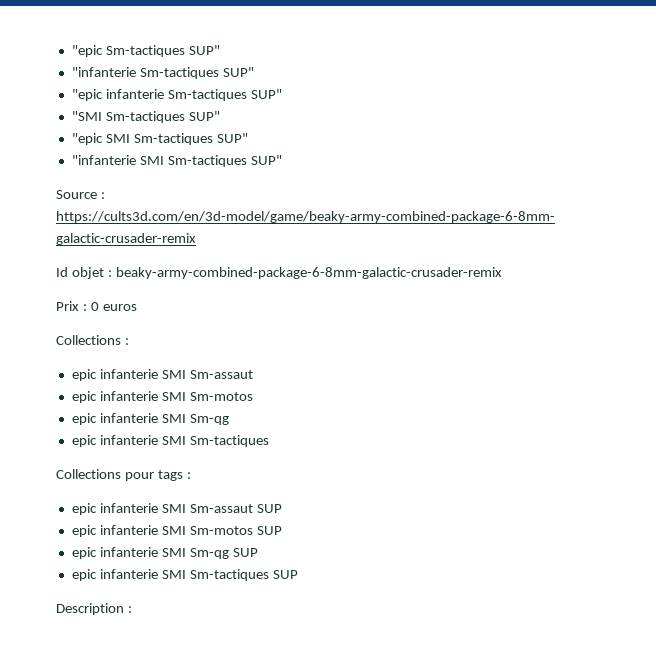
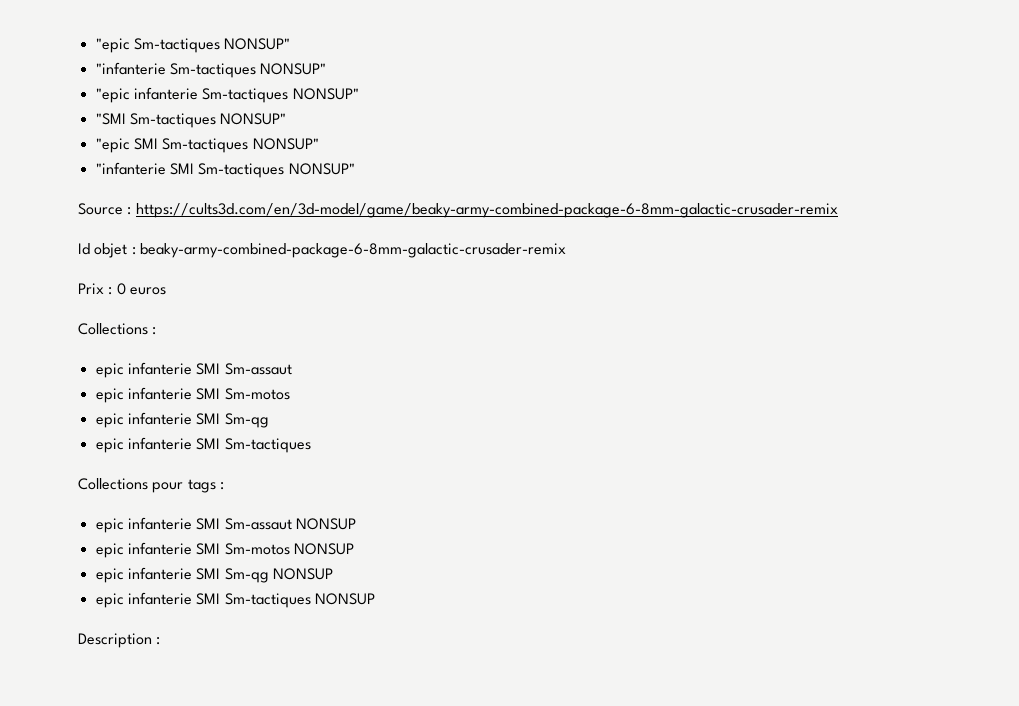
[188,45,220,55] SUP" -> [224,38,291,50] NONSUP"
[222,67,254,77] SUP" -> [260,63,327,75] NONSUP"
[250,89,282,99] SUP" -> [292,88,359,100] NONSUP"
[188,111,220,121] SUP" -> [220,113,287,125] NONSUP"
[216,133,248,143] SUP" -> [252,138,319,150] NONSUP"
[250,155,282,165] SUP" -> [288,163,355,175] NONSUP"
[256,504,282,513] [71,525,282,537] [71,547,258,559] [71,569,298,581] SUP // epic infanterie SMI Sm-motos SUP // epic infanterie SMI Sm-qg SUP // epic infanterie SMI Sm-tactiques SUP -> [295,518,356,530] [95,542,354,558] [95,567,333,583] [95,592,375,608] NONSUP // epic infanterie SMI Sm-motos NONSUP // epic infanterie SMI Sm-qg NONSUP // epic infanterie SMI Sm-tactiques NONSUP

